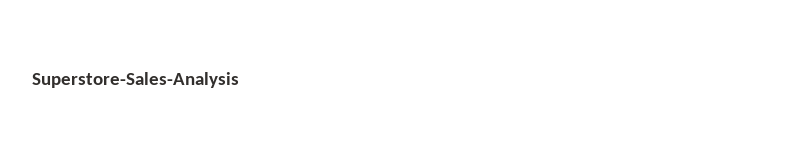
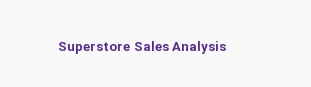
[32,72,239,88] Superstore-Sales-Analysis -> [58,41,227,54] Superstore Sales Analysis

